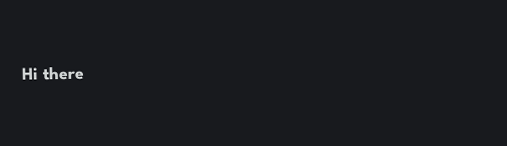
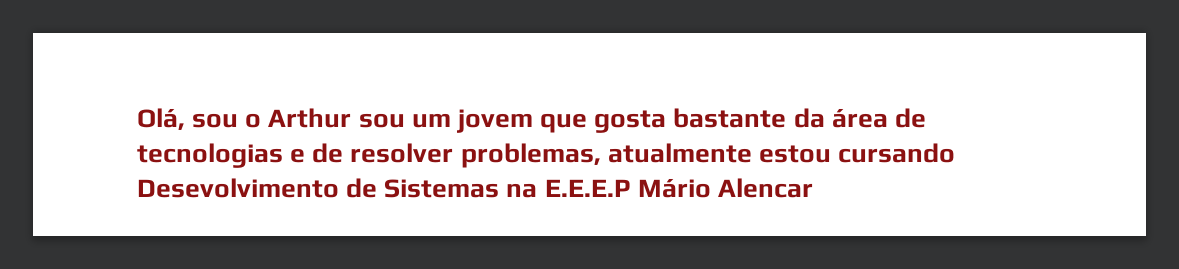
[21,65,85,81] Hi there -> [137,108,926,133] [137,143,956,168] [137,178,813,198] Olá, sou o Arthur sou um jovem que gosta bastante da área de tecnologias e de resolver problemas, atualmente estou cursando Desevolvimento de Sistemas na E.E.E.P Mário Alencar

